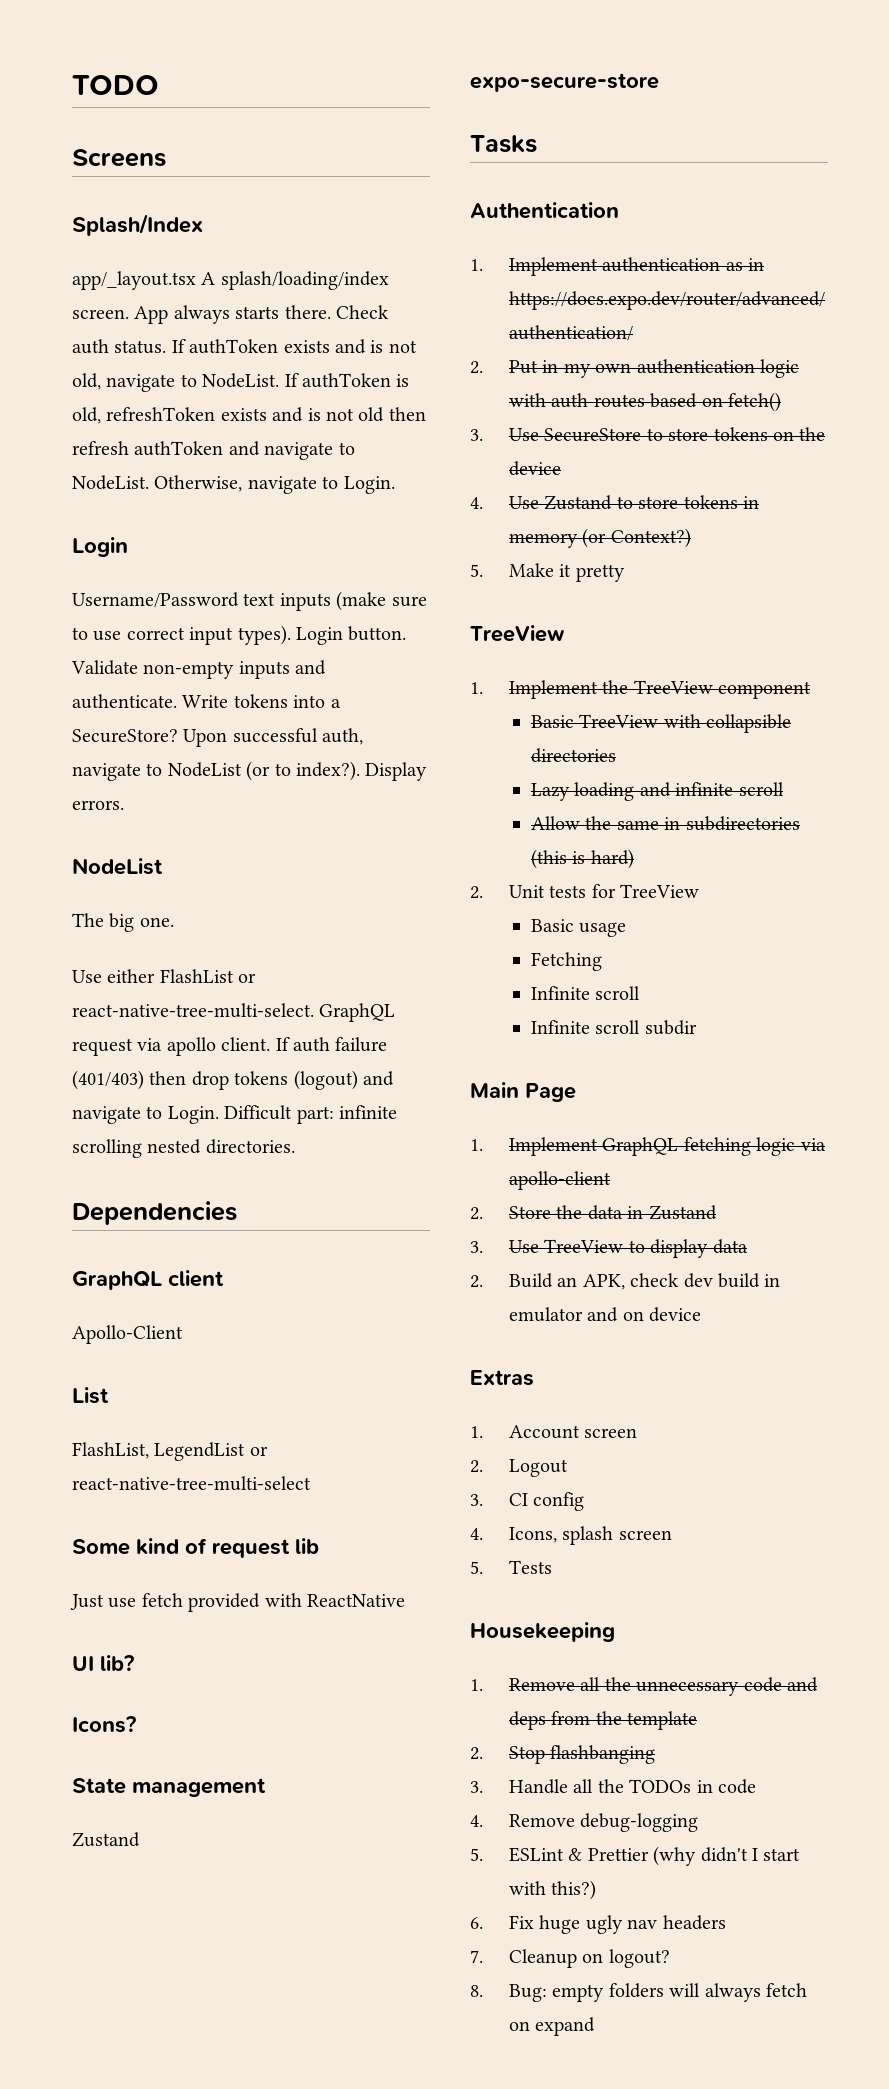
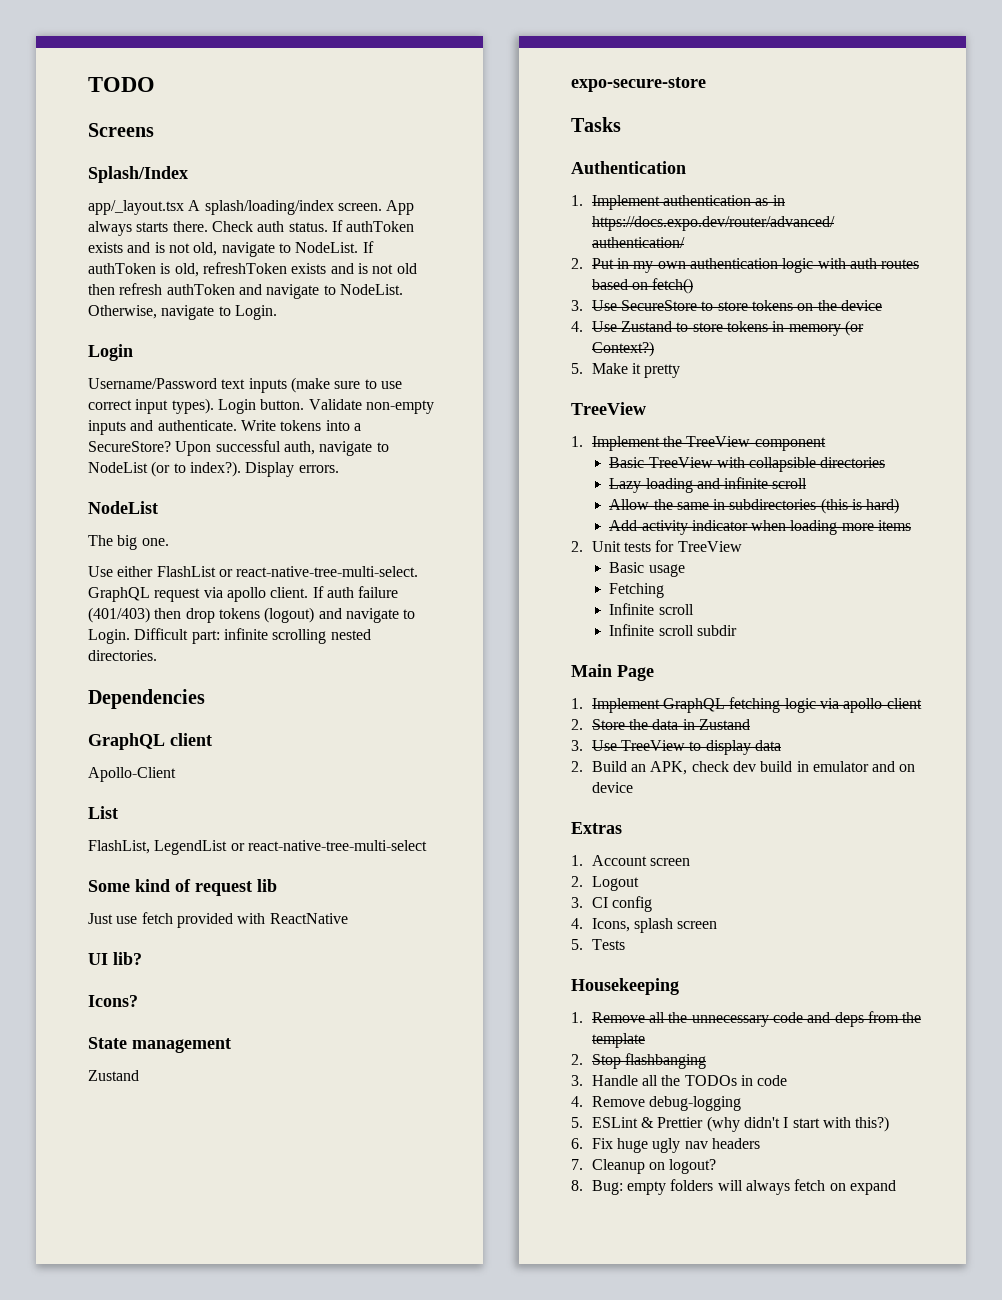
(634, 859) none -> [609,520,912,535] // Add activity indicator when loading more items

